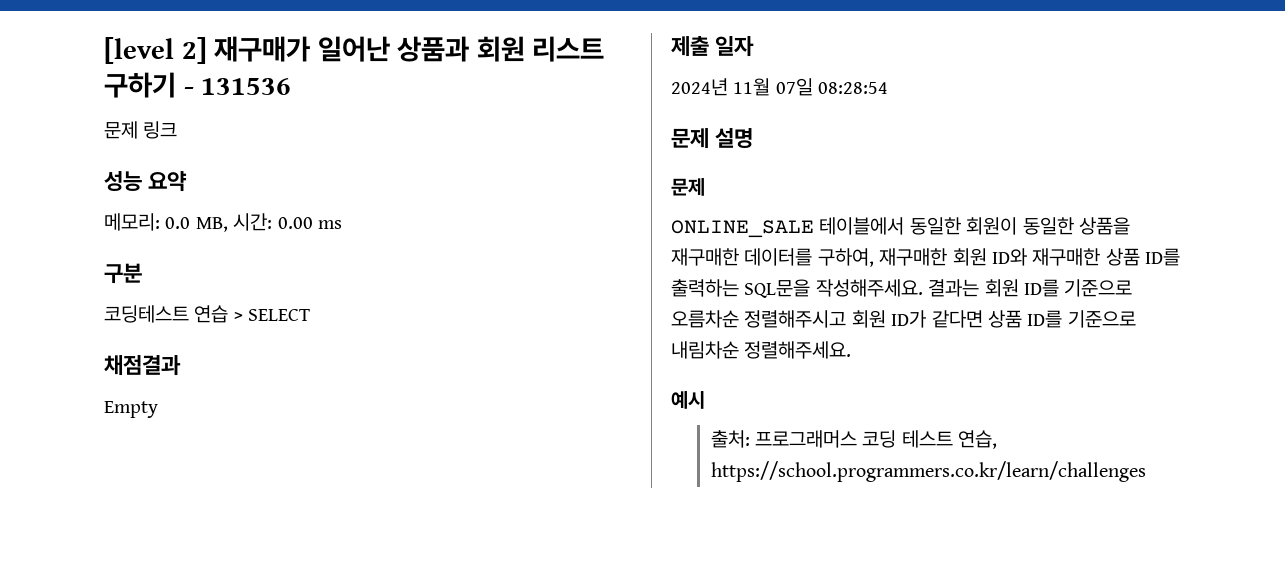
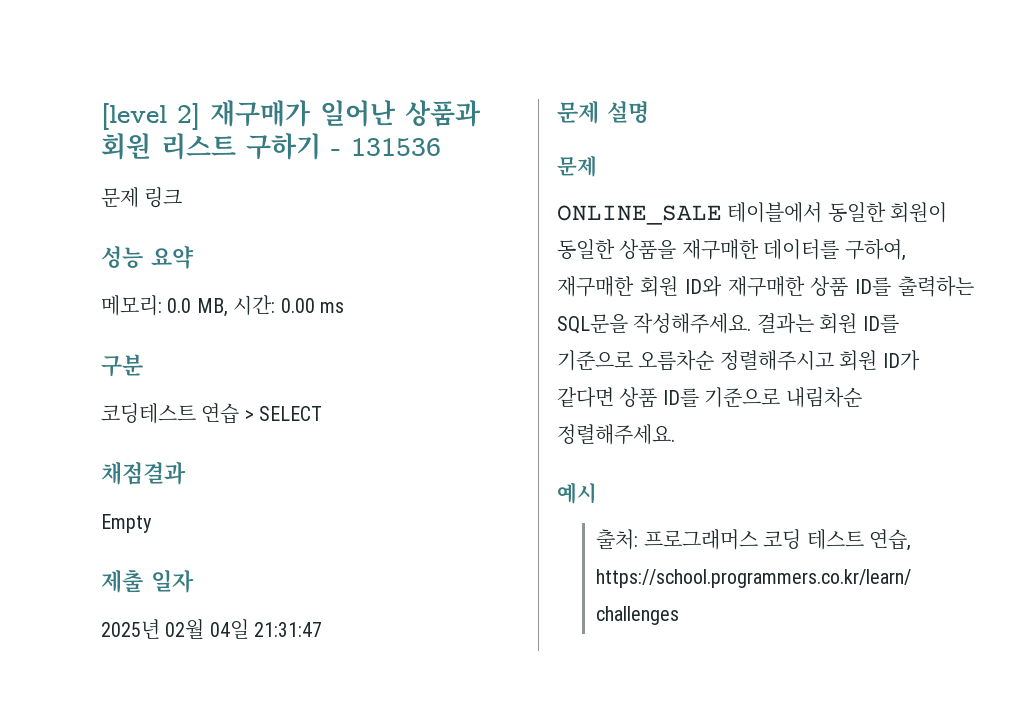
[671,78,889,96] 2024년 11월 07일 08:28:54 -> [101,618,323,639] 2025년 02월 04일 21:31:47

